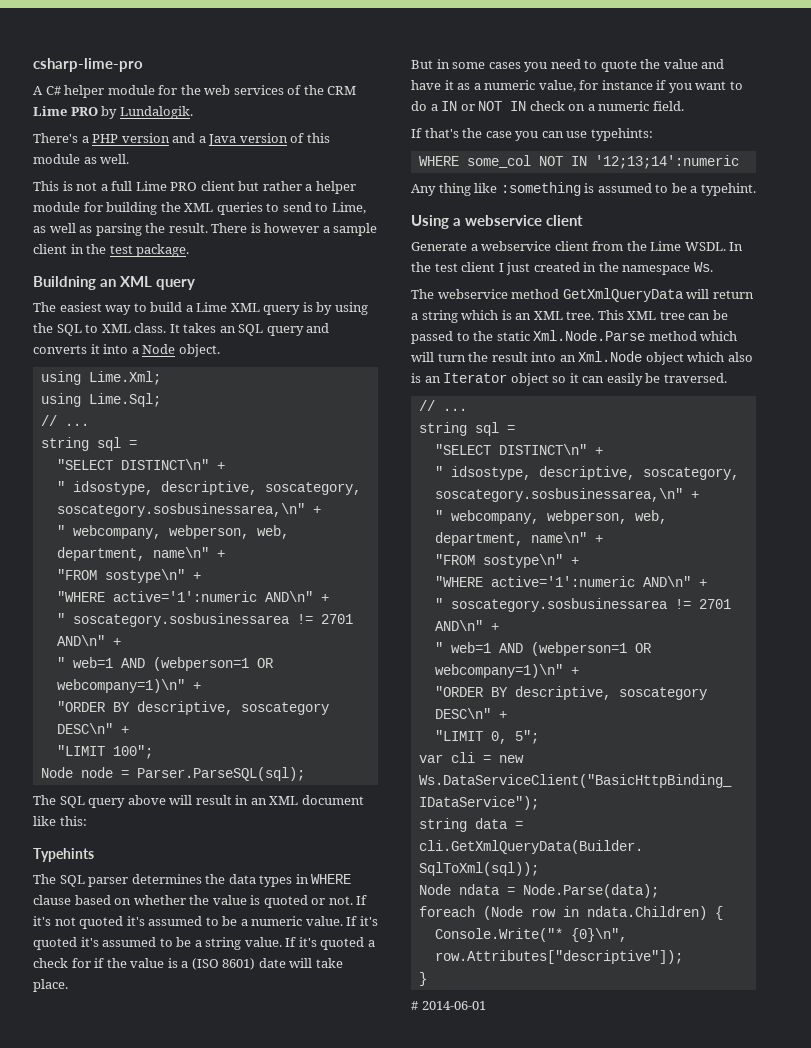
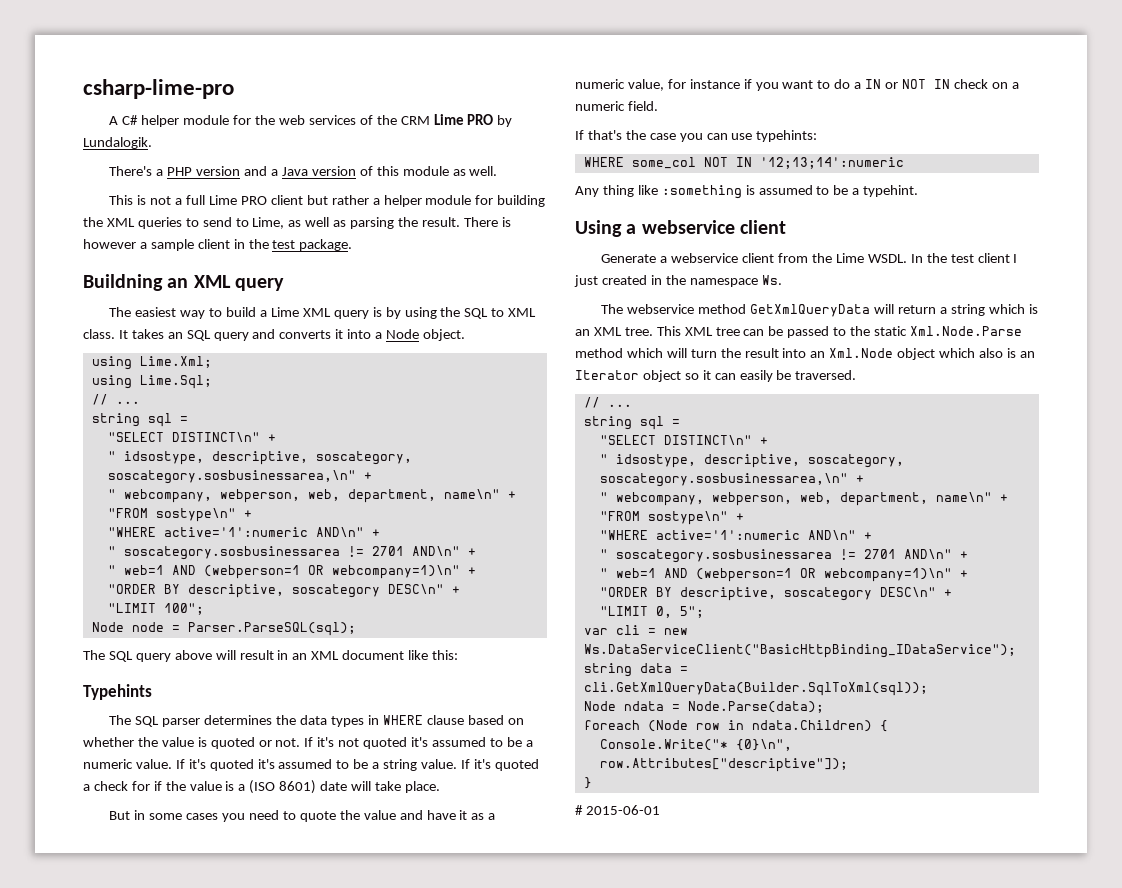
[421,1001,486,1010] 2014-06-01 -> [585,805,660,815] 2015-06-01

